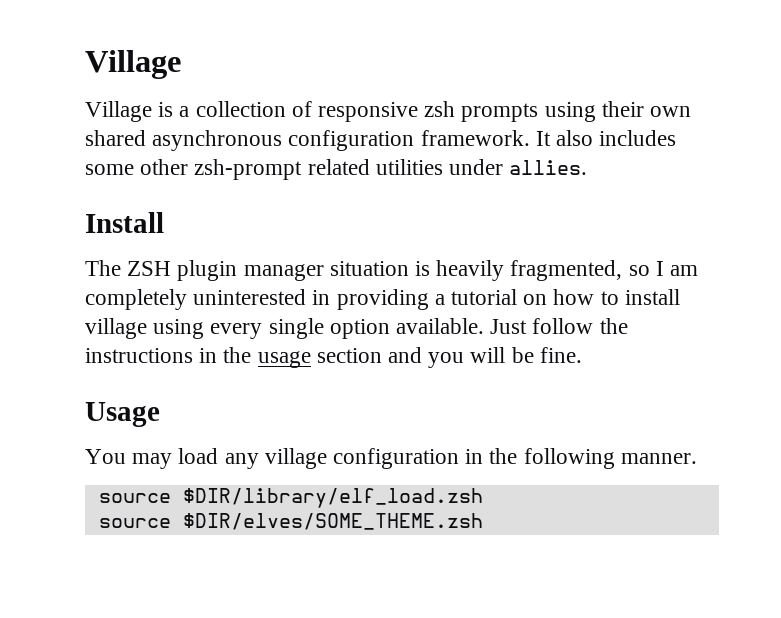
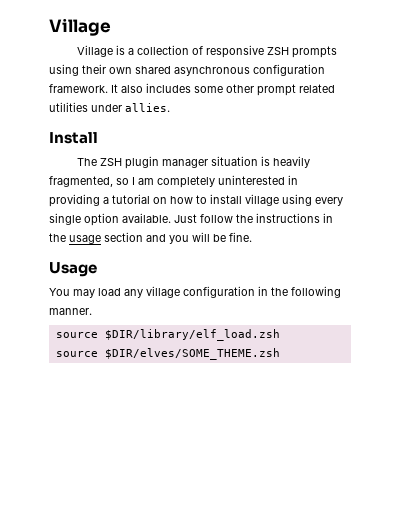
[424,101,456,117] zsh -> [266,47,289,55] ZSH
[194,159,303,180] zsh-prompt -> [257,84,296,96] prompt

